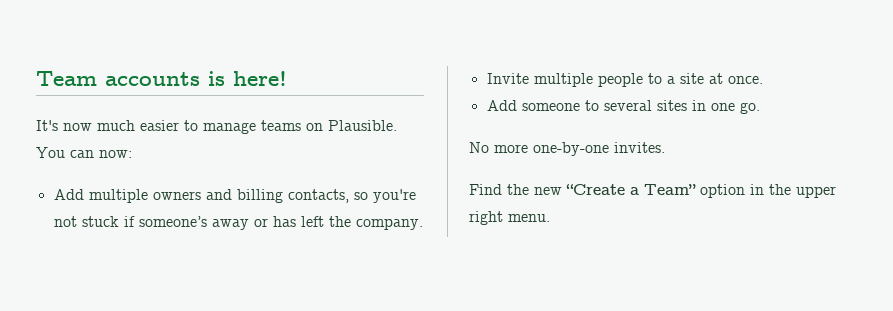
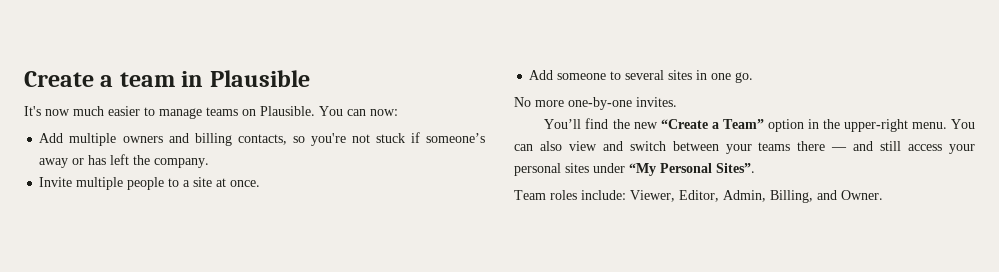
[36,71,287,86] Team accounts is here! -> [24,70,310,87] Create a team in Plausible
[469,184,502,195] Find -> [544,118,609,129] You’ll find
[796,186,836,198] [469,211,550,225] upper right menu. -> [843,119,975,132] [514,141,975,154] [514,163,755,176] [514,190,883,203] upper-right menu. You can also view and switch between your teams there — and still access your personal sites under “My Personal Sites”. // Team roles include: Viewer, Editor, Admin, Billing, and Owner.

